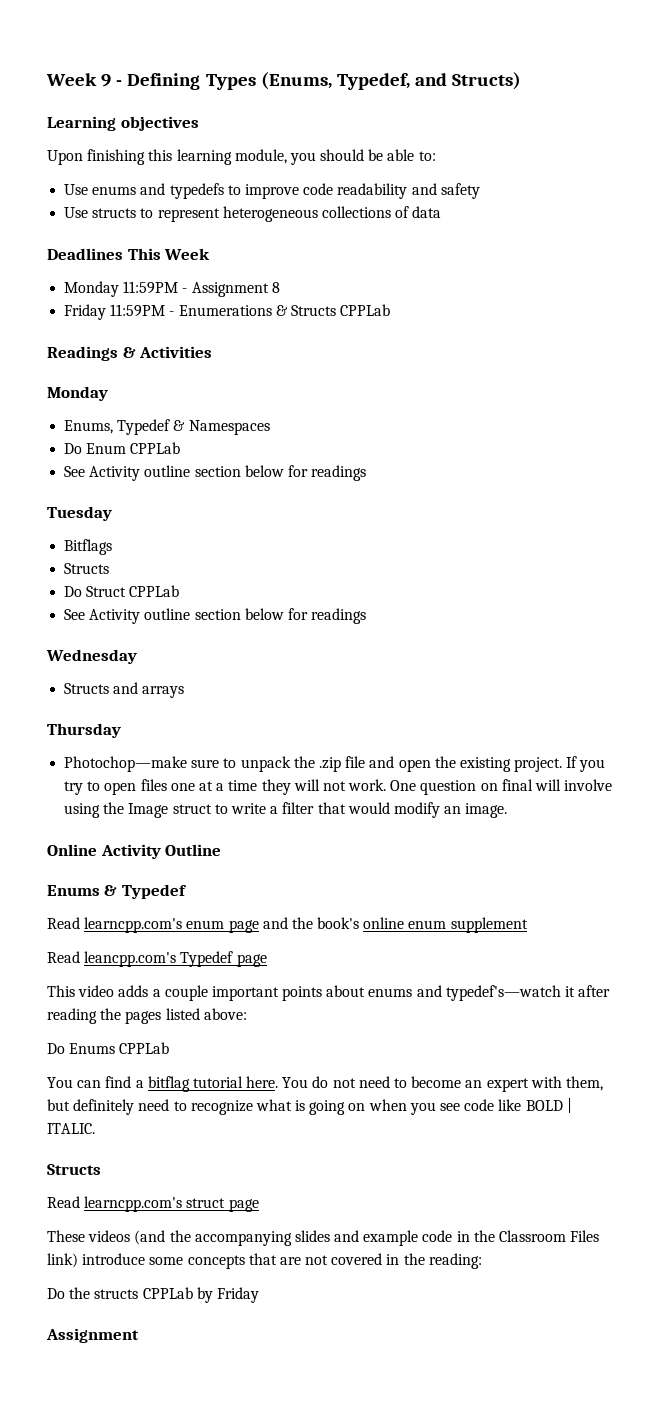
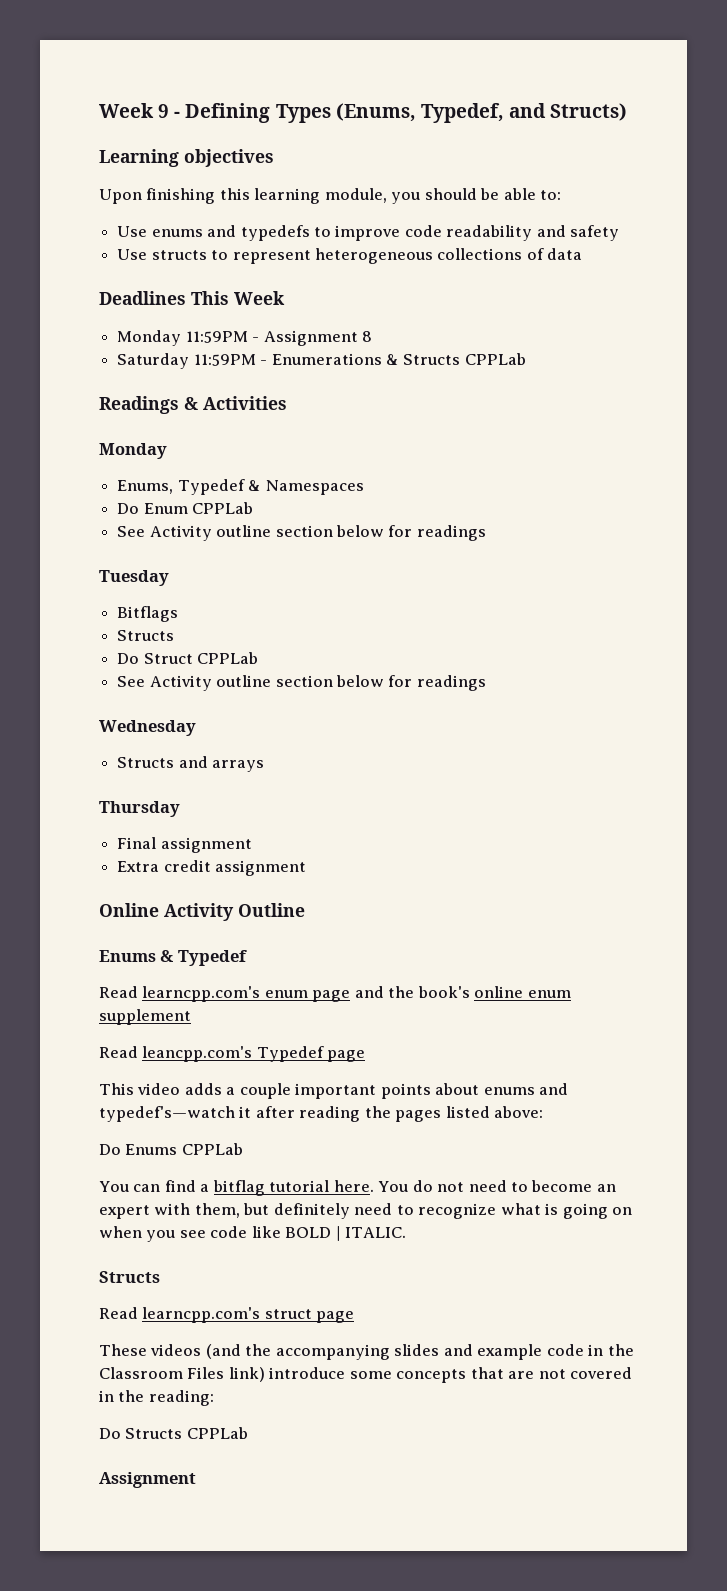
[64,304,107,320] Friday -> [117,353,190,369] Saturday
[64,756,606,772] [64,779,613,795] [64,802,508,818] Photochop—make sure to unpack the .zip file and open the existing project. If you try to open files one at a time they will not work. One question on final will involve using the Image struct to write a filter that would modify an image. -> [117,837,252,853] [117,860,307,876] Final assignment // Extra credit assignment
[69,1287,259,1303] the structs CPPLab by Friday -> [125,1427,248,1439] Structs CPPLab

